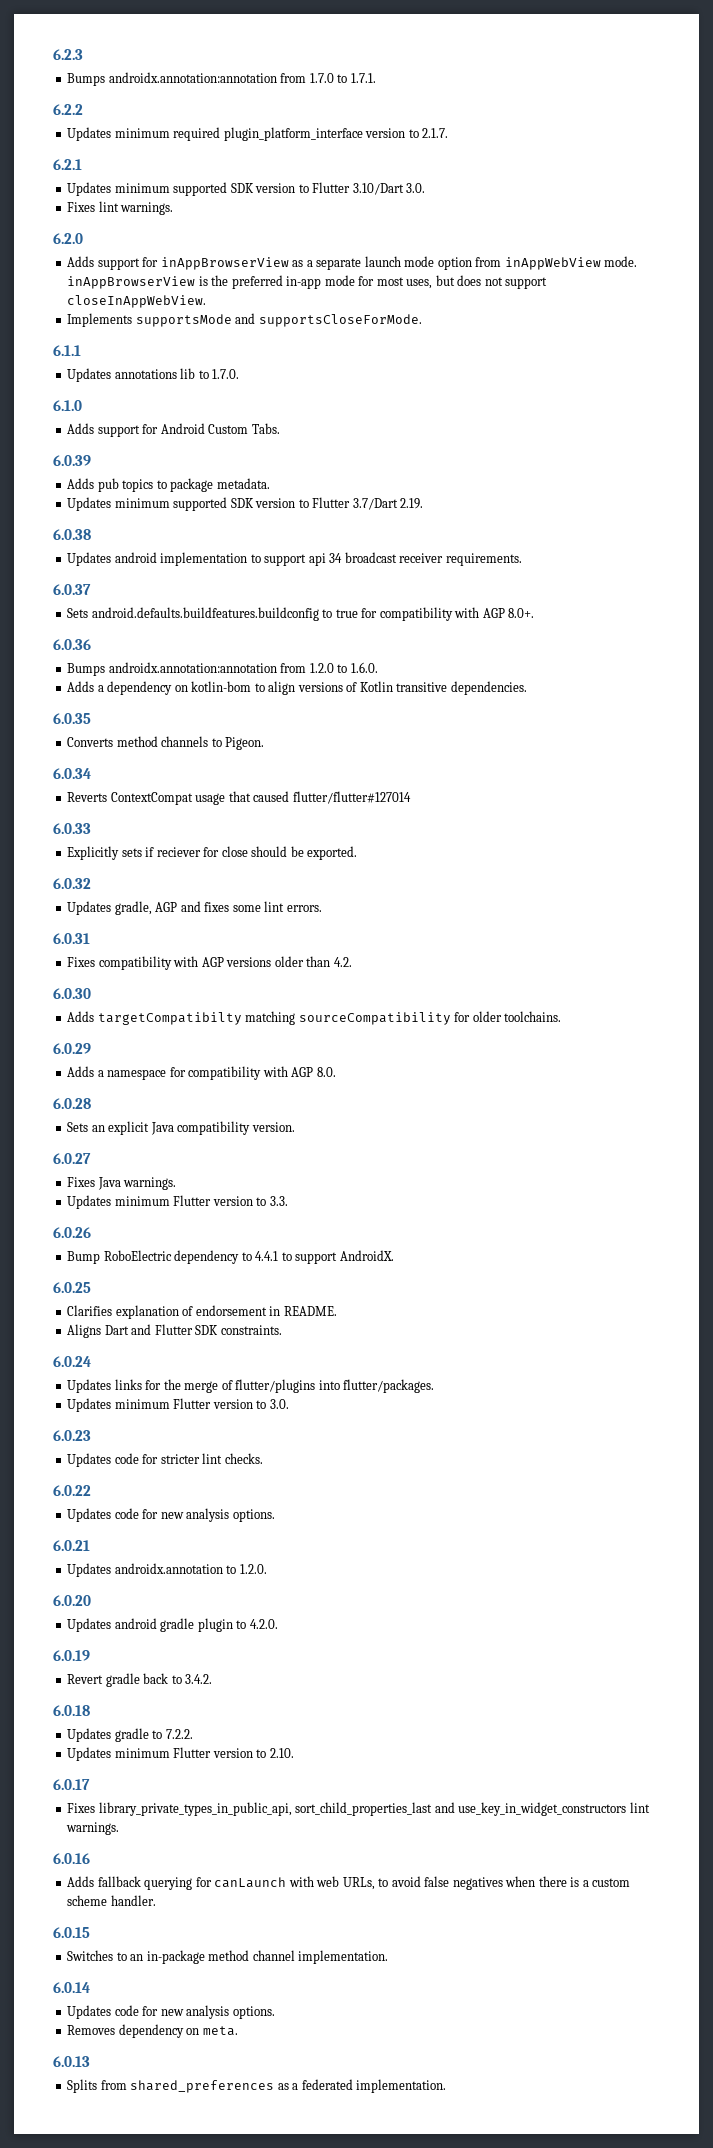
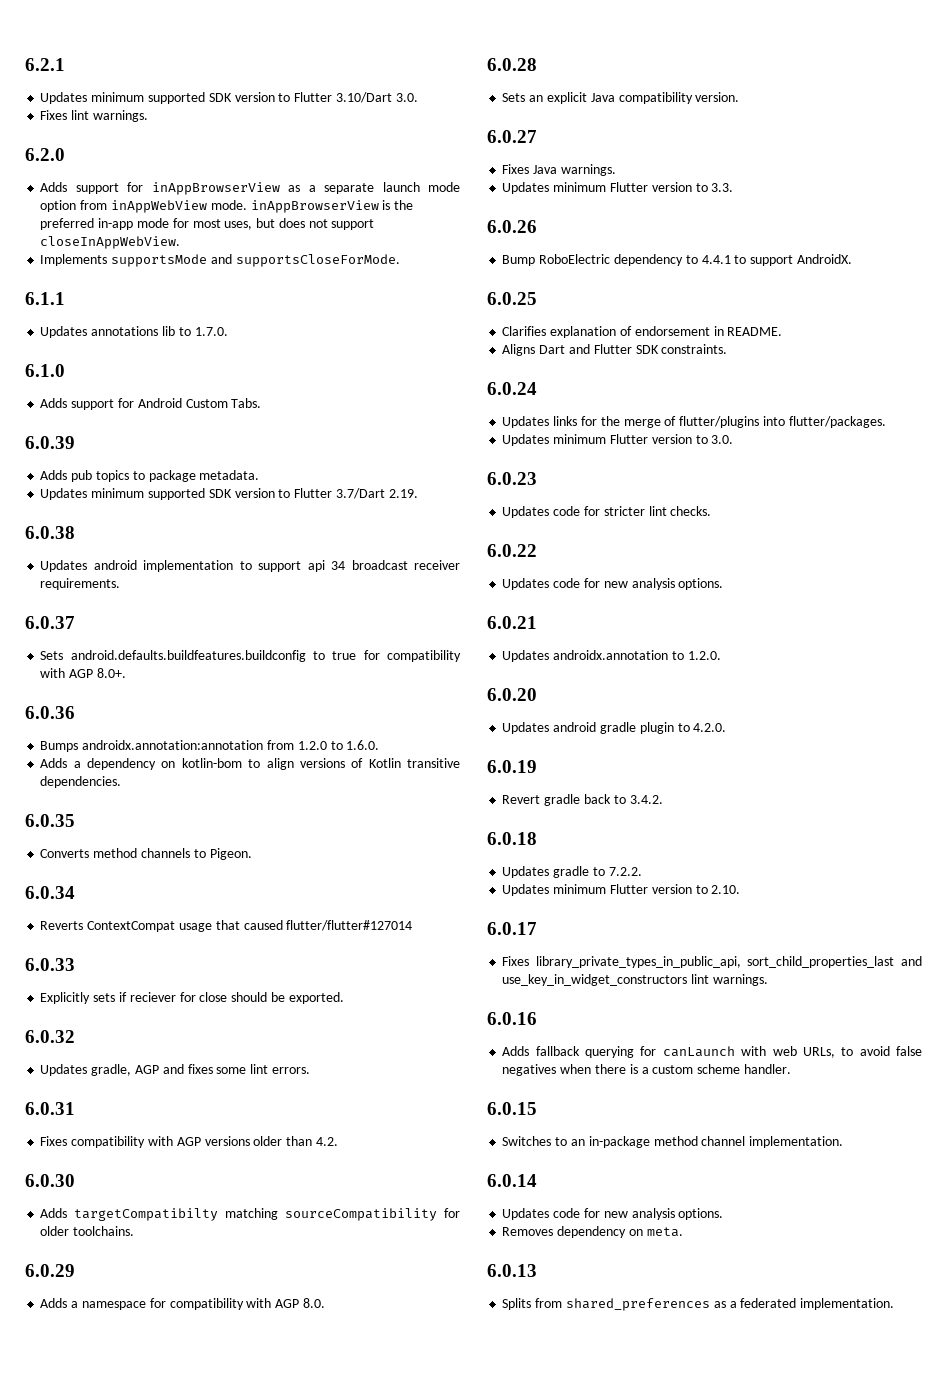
[53,49,83,60] [67,72,376,86] [53,104,83,115] [67,127,449,141] 6.2.3 // Bumps androidx.annotation:annotation from 1.7.0 to 1.7.1. // 6.2.2 // Updates minimum required plugin_platform_interface version to 2.1.7. // -> (25, 64) none

